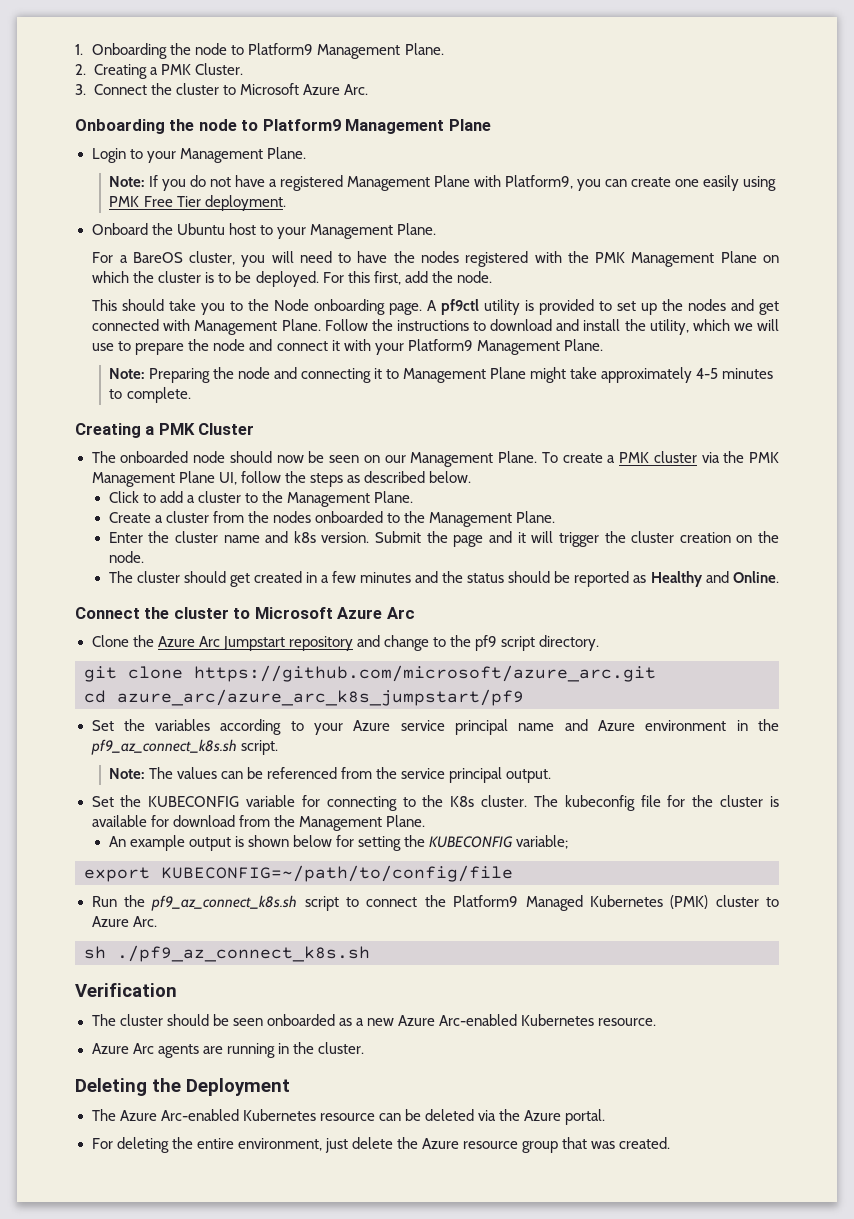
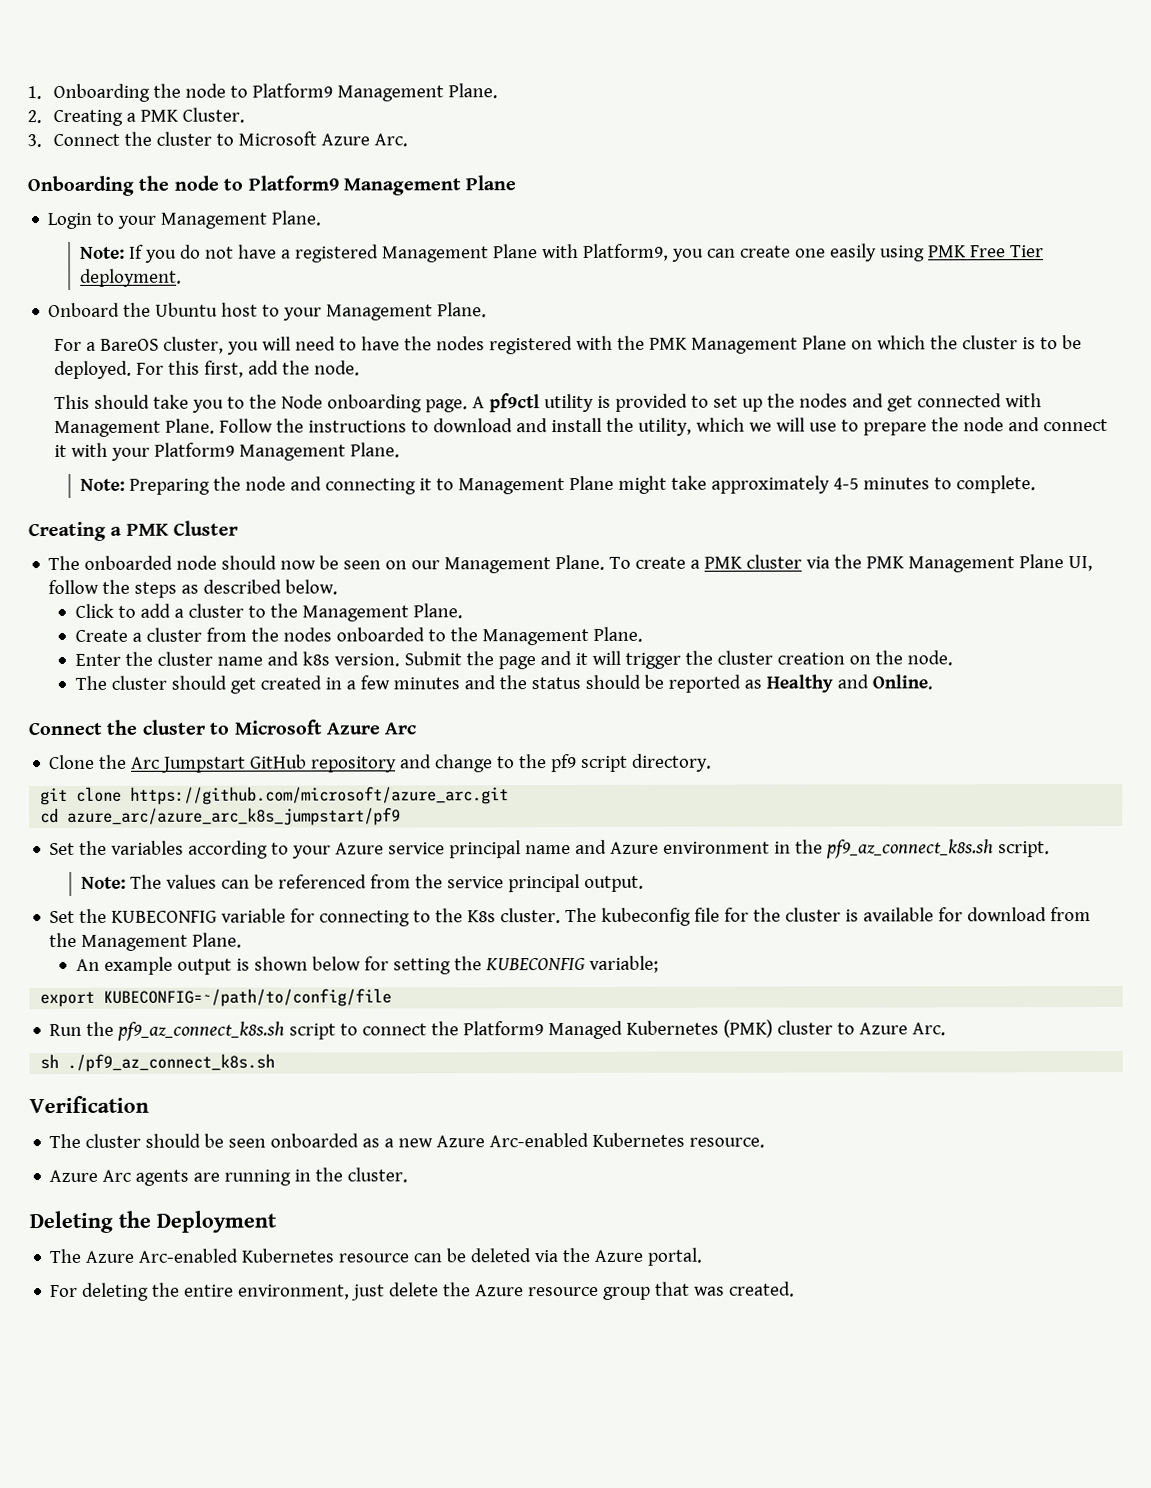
[157,636,195,647] Azure -> (128, 761) none
(285, 643) none -> [250,754,308,769] GitHub

